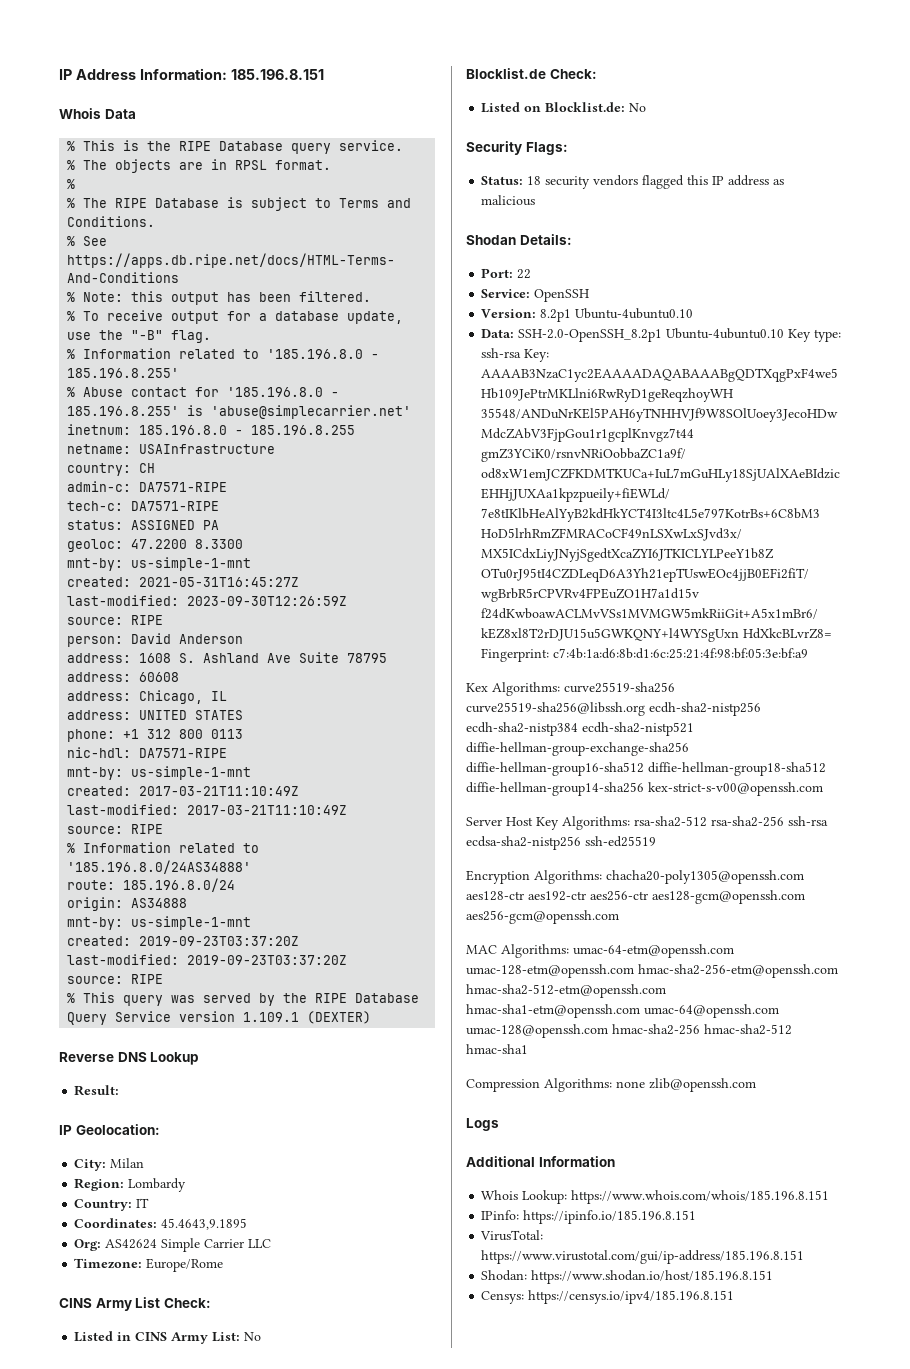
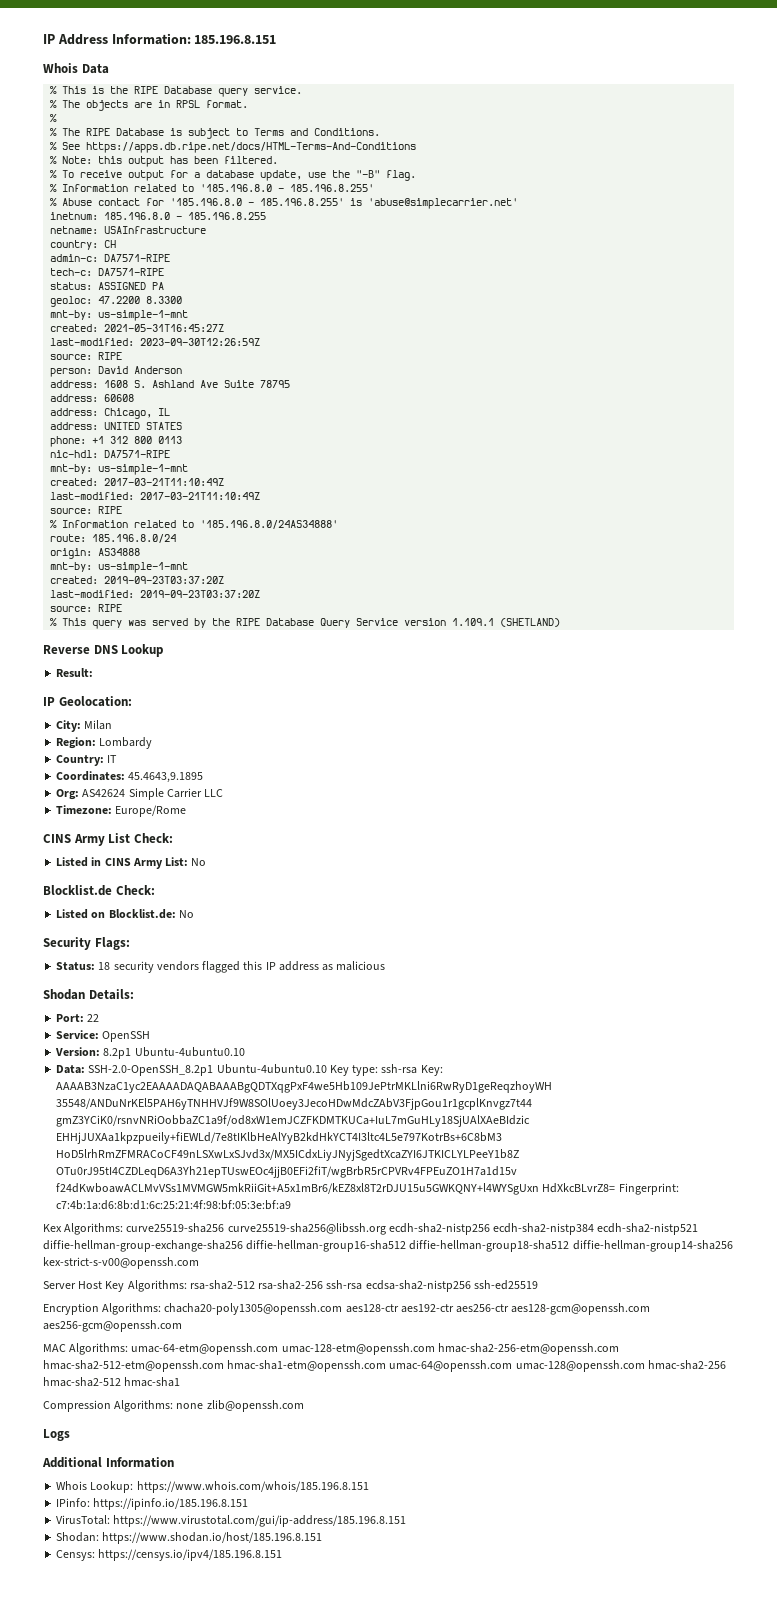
[307,1011,372,1024] (DEXTER) -> [500,618,561,627] (SHETLAND)

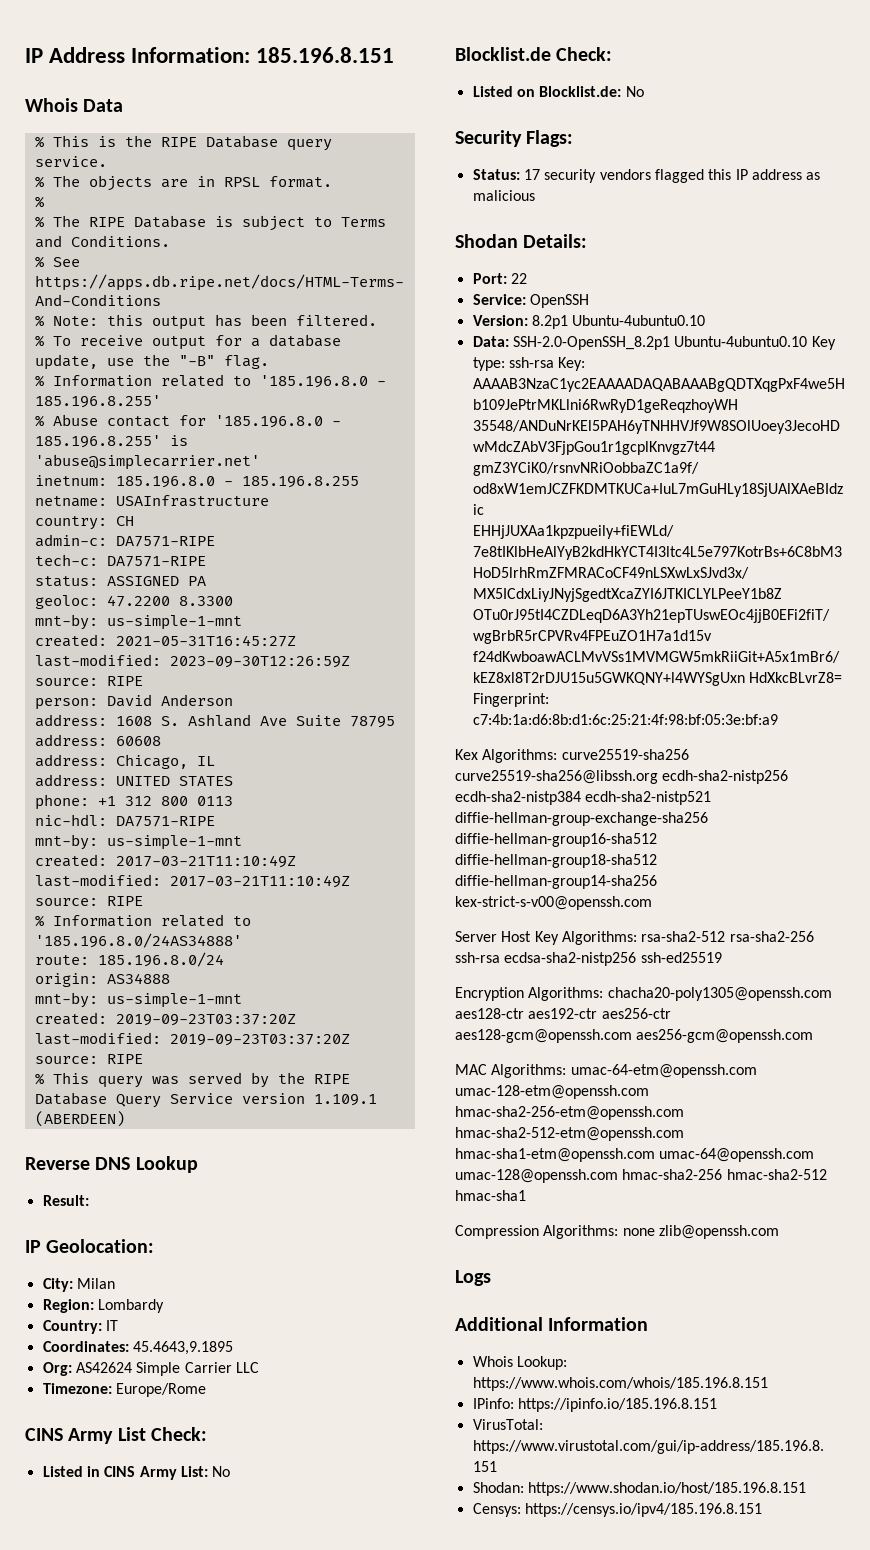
[500,618,561,627] (SHETLAND) -> [34,1111,125,1127] (ABERDEEN)
[98,962,111,970] 18 -> [523,169,540,180] 17

